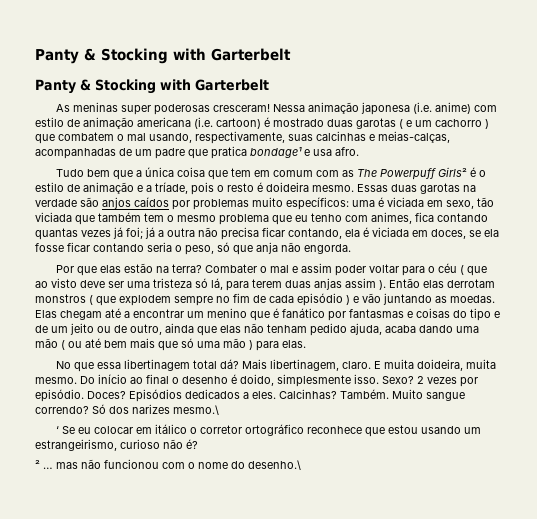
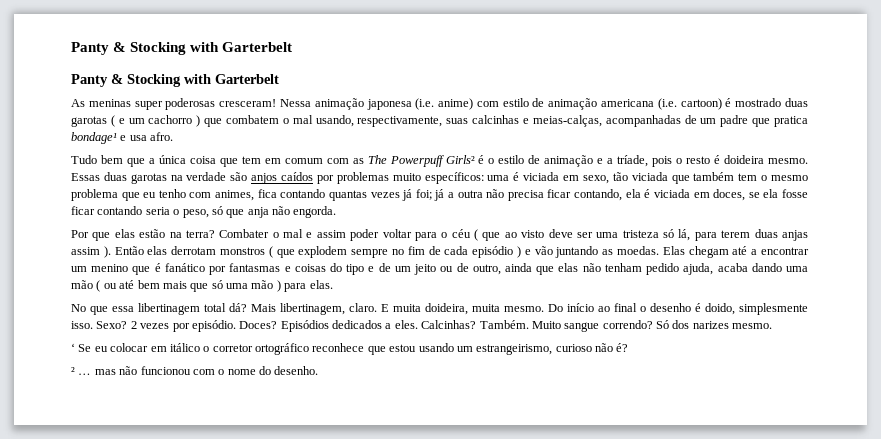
[173,405,219,415] mesmo.\ -> [732,323,773,329] mesmo.
[248,460,301,470] desenho.\ -> [274,366,319,375] desenho.

